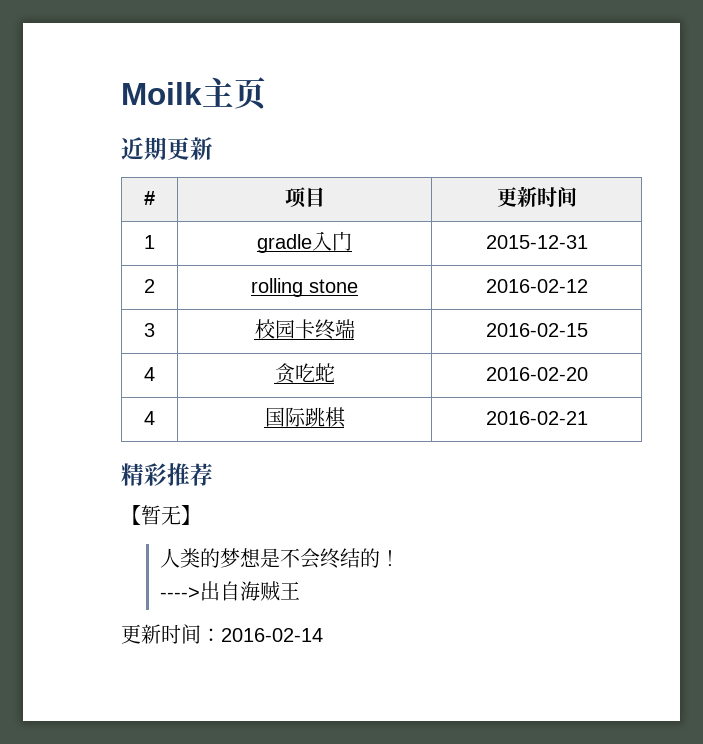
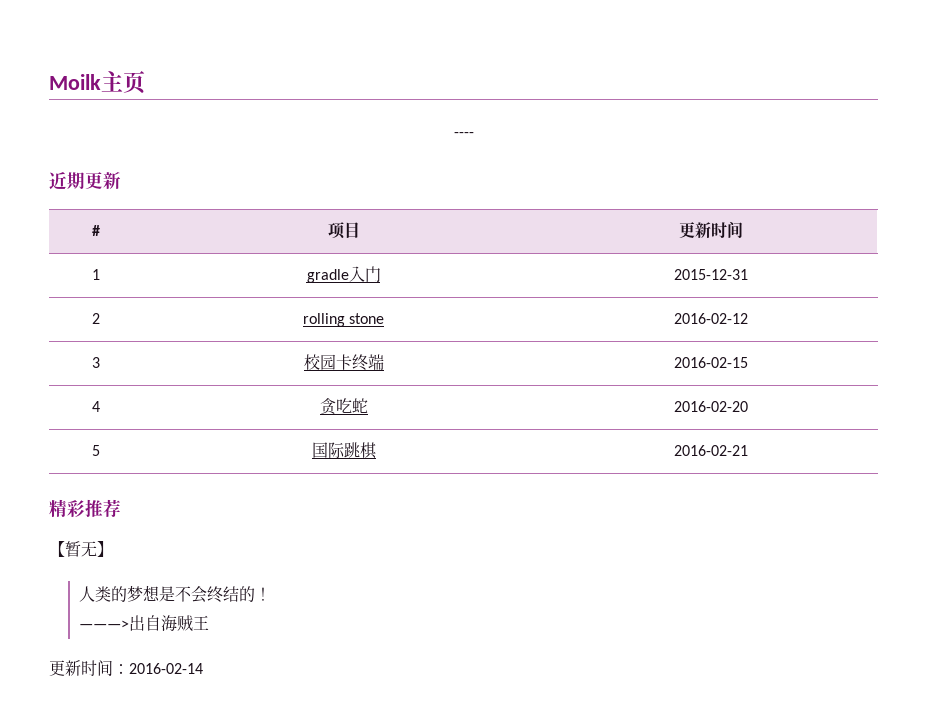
(266, 93) none -> [453,132,474,137] // ----
[144,411,155,425] 4 -> [92,445,100,456] 5
[159,587,200,599] ----> -> [78,620,129,629] ———>

